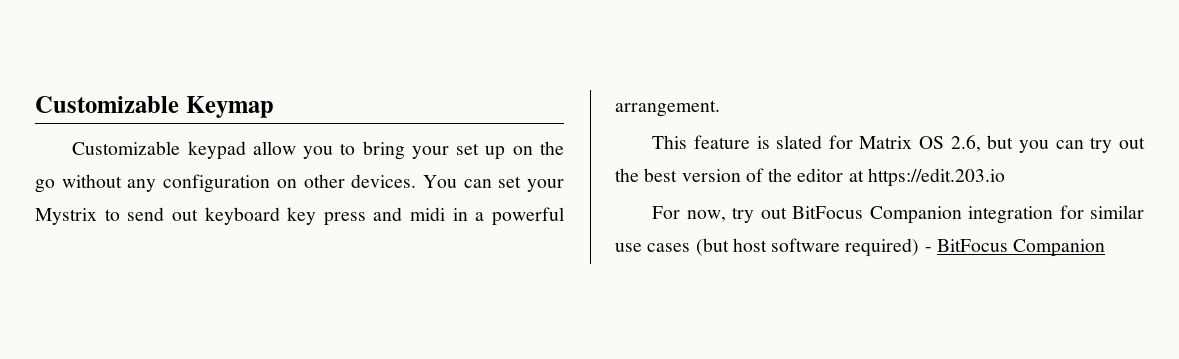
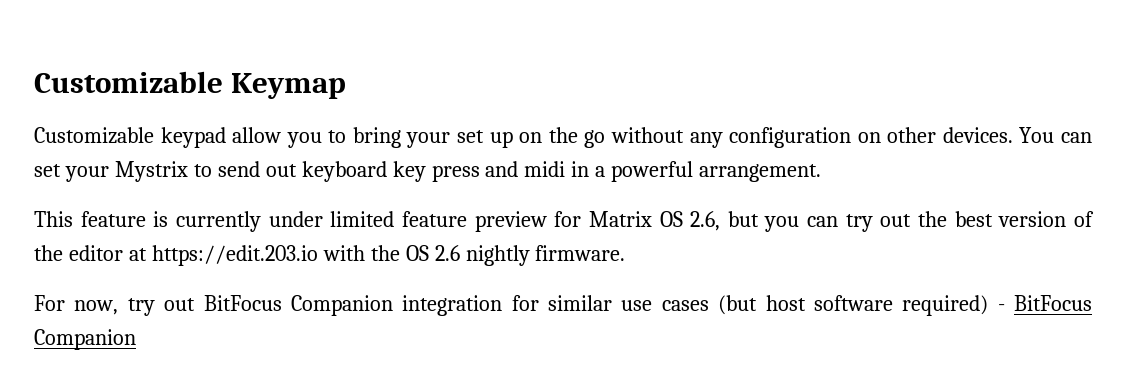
[776,135,823,149] slated -> [175,211,547,232] currently under limited feature preview
(1005, 177) none -> [322,245,626,266] with the OS 2.6 nightly firmware.

